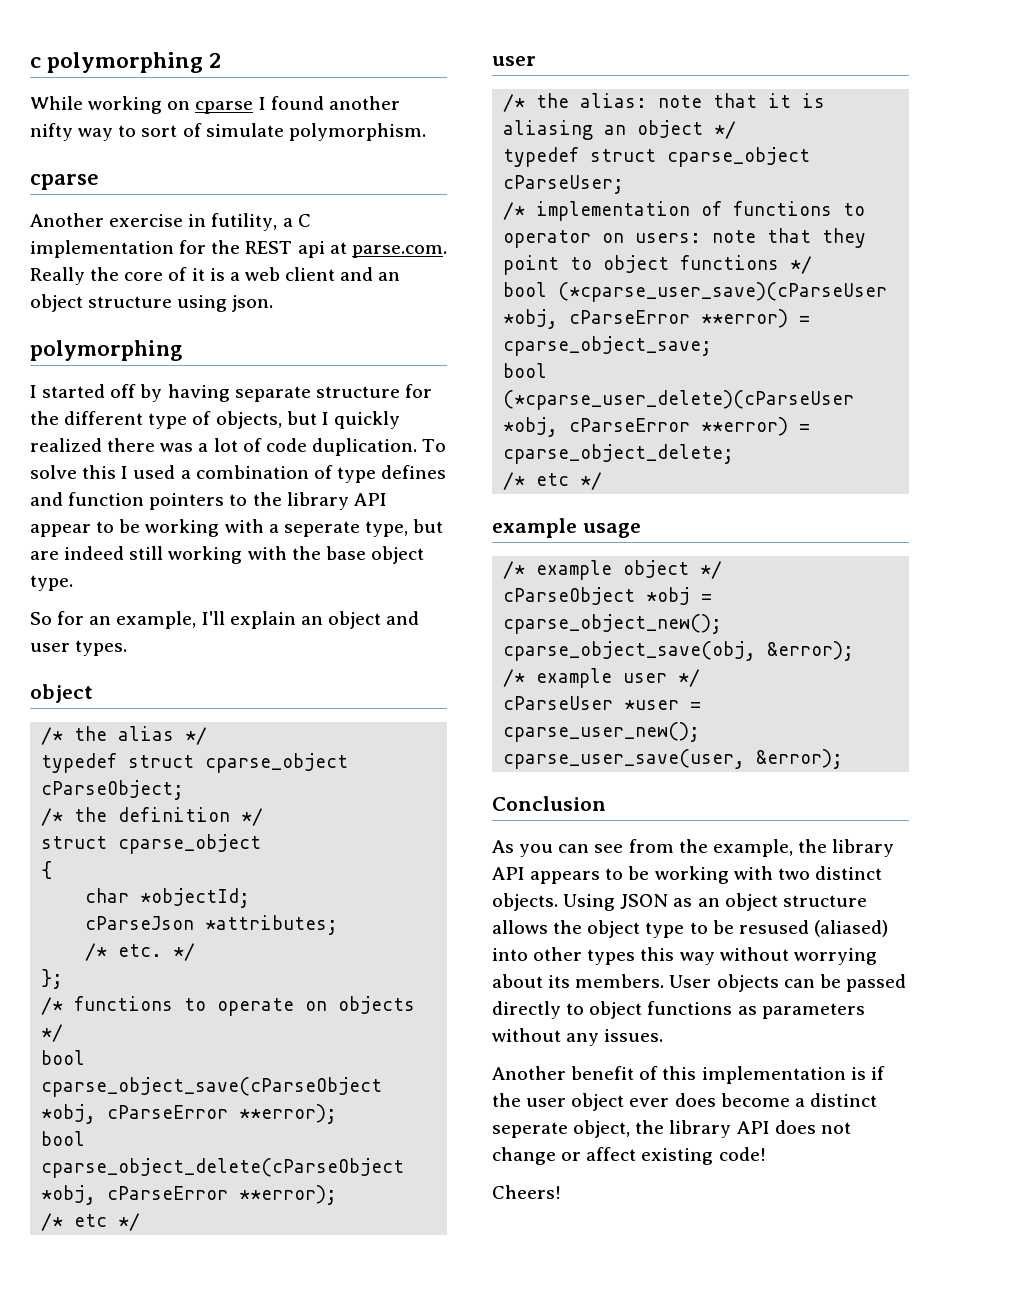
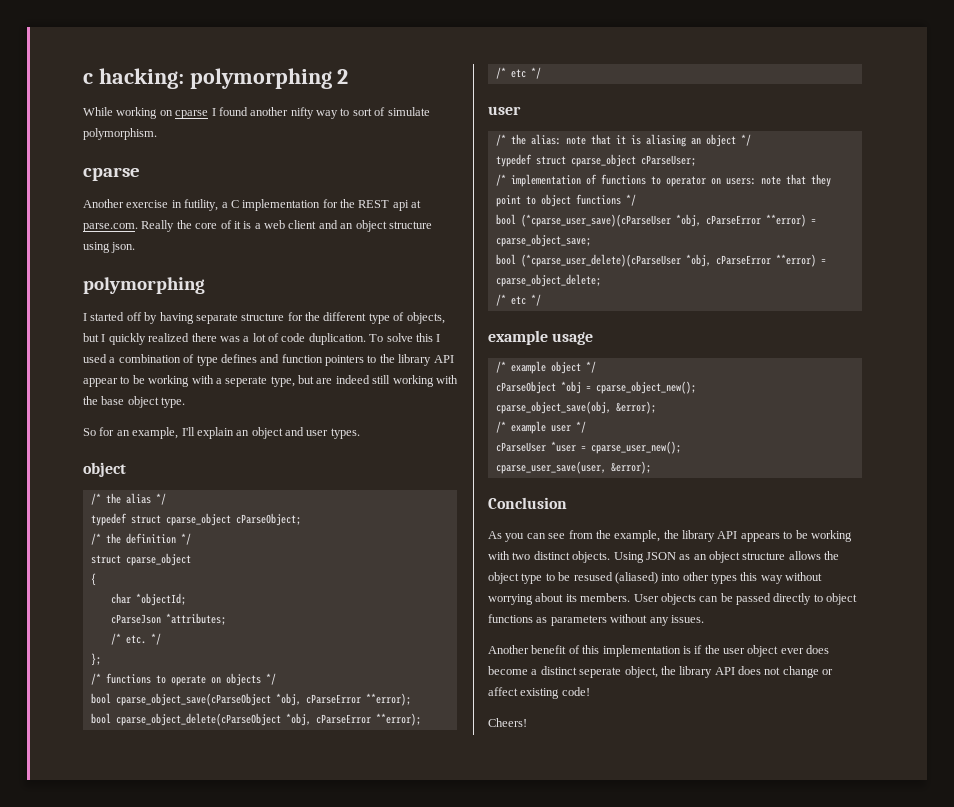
(41, 62) none -> [98,68,184,89] hacking:

